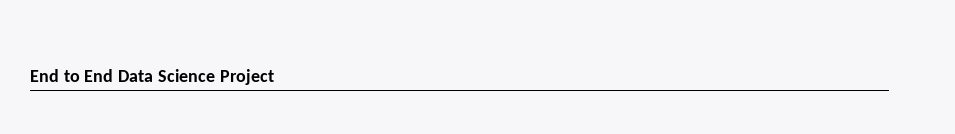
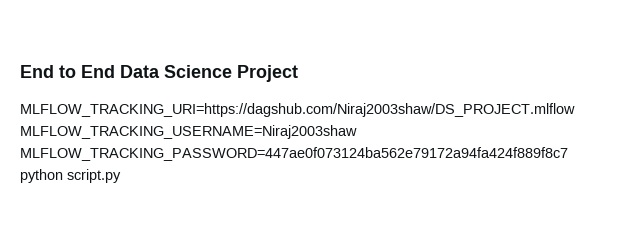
(274, 77) none -> [20,103,575,117] [20,125,357,139] [20,147,568,161] [20,169,121,183] // MLFLOW_TRACKING_URI=https://dagshub.com/Niraj2003shaw/DS_PROJECT.mlflow MLFLOW_TRACKING_USERNAME=Niraj2003shaw MLFLOW_TRACKING_PASSWORD=447ae0f073124ba562e79172a94fa424f889f8c7 python script.py

